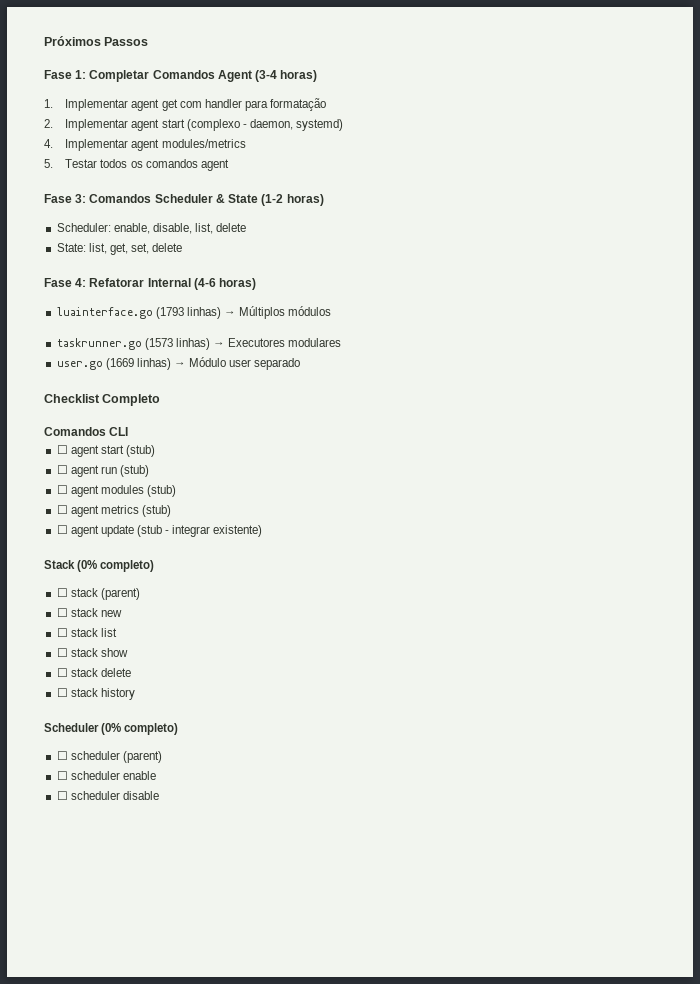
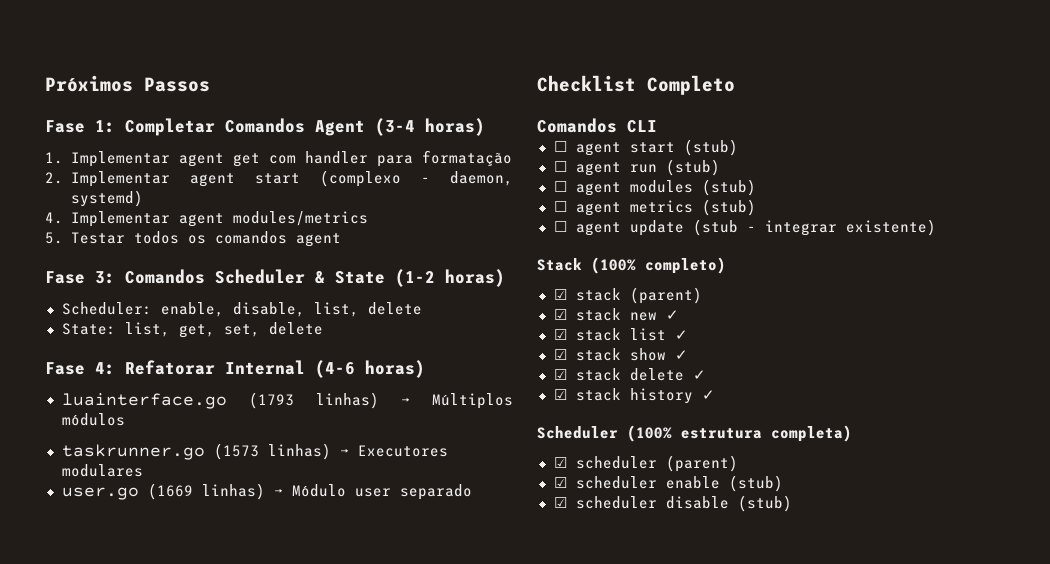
[77,560,155,572] [56,588,68,597] (0% completo) // ☐ -> [591,257,726,274] [553,289,567,300] (100% completo) // ☑
[56,608,68,617] ☐ -> [553,309,567,320] ☑
[56,628,68,637] // ☐ -> [665,310,679,320] [553,329,567,340] ✓ // ☑
[56,648,68,657] // ☐ -> [674,330,688,340] [553,349,567,360] ✓ // ☑
[56,668,68,677] // ☐ -> [674,350,688,360] [553,369,567,380] ✓ // ☑
[56,688,68,697] // ☐ -> [692,370,706,380] [553,389,567,400] ✓ // ☑
[44,723,179,735] [56,751,68,760] // Scheduler (0% completo) // ☐ -> [701,390,715,400] [537,425,852,442] [553,457,567,468] ✓ // Scheduler (100% estrutura completa) // ☑
[56,771,68,780] ☐ -> [553,477,567,488] ☑
[56,791,68,800] // ☐ -> [728,475,783,492] [553,497,567,508] (stub) // ☑
(159, 795) none -> [737,495,792,512] (stub)

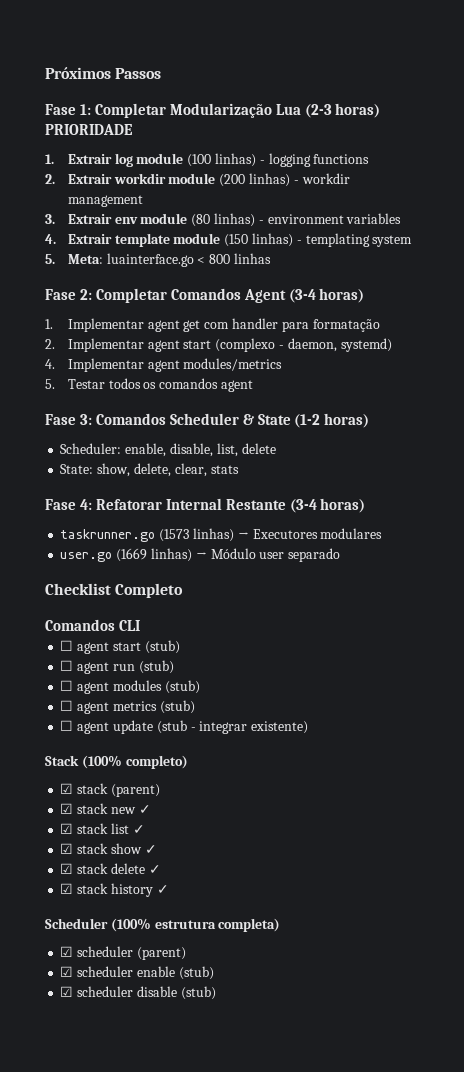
(215, 127) none -> [169,103,381,118] [45,124,133,135] [45,153,370,167] [45,173,350,187] [67,195,143,207] [45,213,402,227] [45,233,413,247] [45,253,272,267] [45,288,167,303] Modularização Lua (2-3 horas) PRIORIDADE // 1. Extrair log module (100 linhas) - logging functions // 2. Extrair workdir module (200 linhas) - workdir management // 3. Extrair env module (80 linhas) - environment variables // 4. Extrair template module (150 linhas) - templating system // 5. Meta: luainterface.go < 800 linhas // Fase 2: Completar
[124,322,323,338] list, get, set, delete -> [97,463,239,477] show, delete, clear, stats
[315,360,425,378] [61,392,513,409] [61,413,125,426] (4-6 horas) // luainterface.go (1793 linhas) → Múltiplos módulos -> [225,498,366,513] Restante (3-4 horas)

